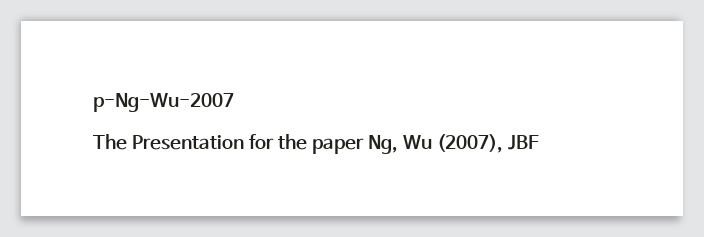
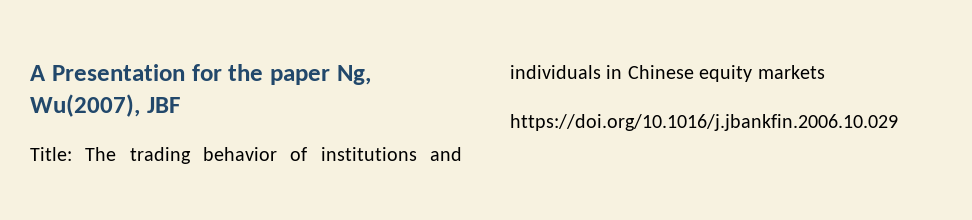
[93,93,234,112] [93,134,127,150] p-Ng-Wu-2007 // The -> [30,65,46,81] A
[402,134,503,153] Wu (2007), -> [30,94,140,117] Wu(2007),
(539, 142) none -> [30,147,462,164] [510,65,825,82] [510,114,898,131] // Title: The trading behavior of institutions and individuals in Chinese equity markets // https://doi.org/10.1016/j.jbankfin.2006.10.029

